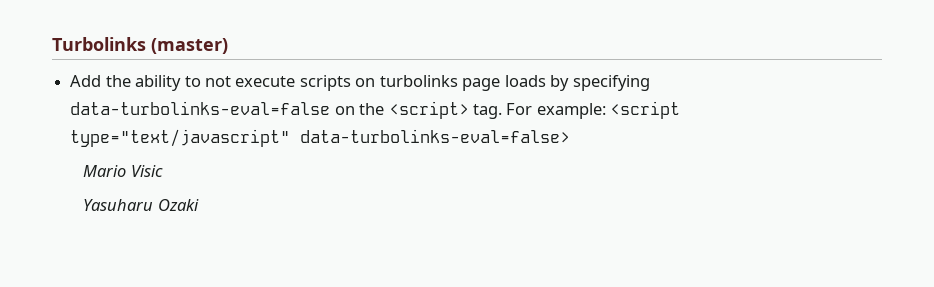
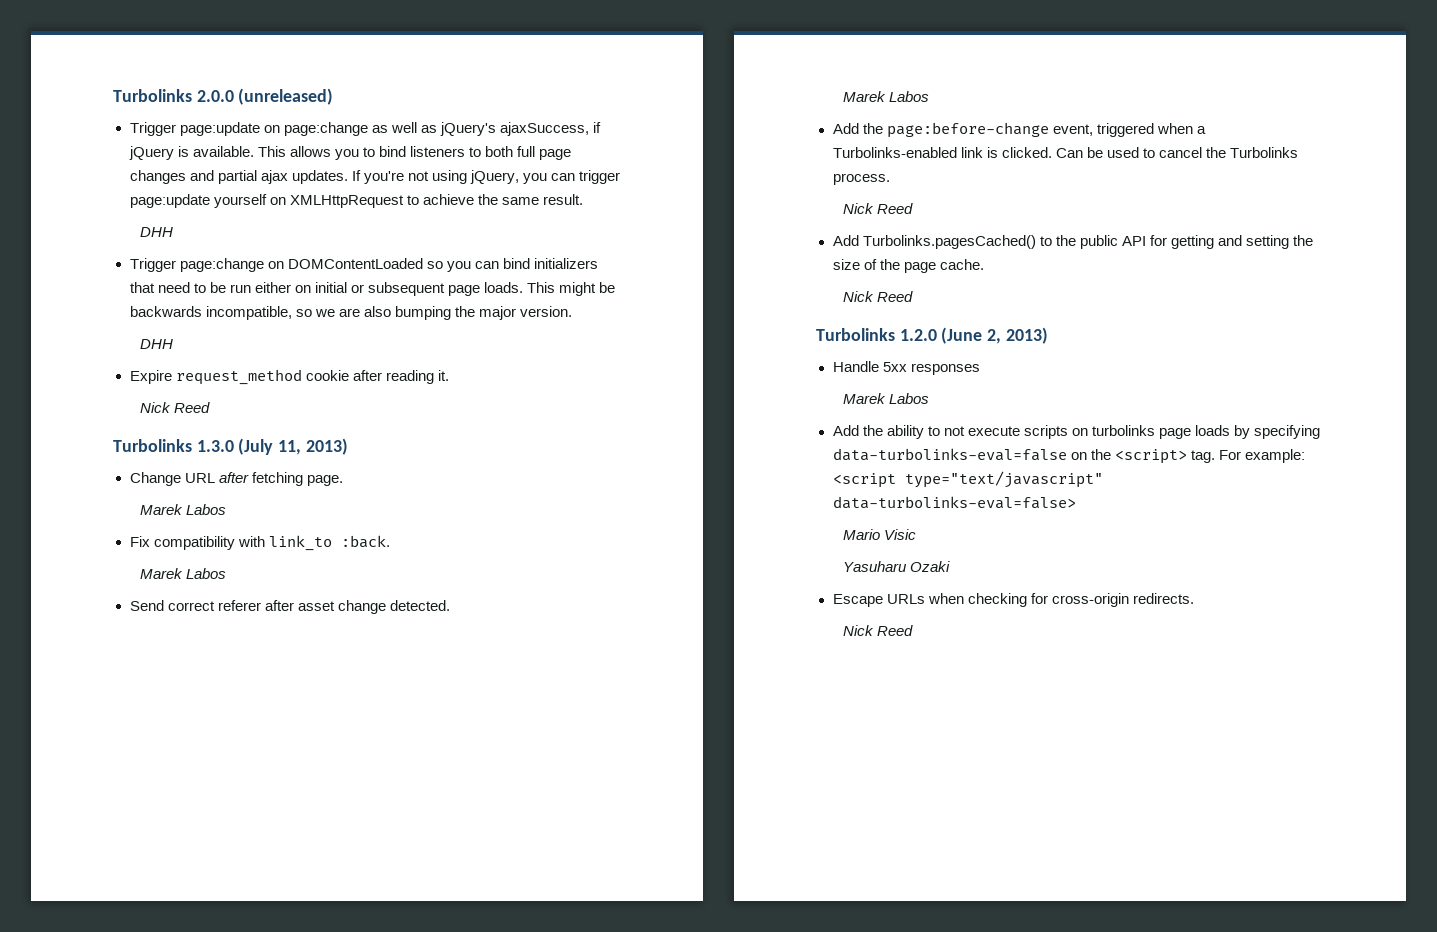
[52,37,228,54] Turbolinks (master) -> [113,88,334,105] [129,122,601,136] [128,146,572,160] [129,170,621,184] [129,194,583,208] [139,227,173,237] [129,258,598,272] [129,282,616,296] [129,306,572,320] [139,339,173,349] [129,369,449,385] [139,402,211,413] [113,438,348,455] [129,472,343,486] [139,504,227,515] [129,535,390,551] [139,568,227,579] [129,600,450,614] [842,91,930,102] [832,122,1206,138] [832,147,1298,158] [832,173,890,185] [842,203,914,214] [832,235,1313,249] [832,259,984,273] [842,291,914,302] [816,327,1048,344] [832,361,980,375] [842,393,930,404] Turbolinks 2.0.0 (unreleased) // Trigger page:update on page:change as well as jQuery's ajaxSuccess, if jQuery is available. This allows you to bind listeners to both full page changes and partial ajax updates. If you're not using jQuery, you can trigger page:update yourself on XMLHttpRequest to achieve the same result. // DHH // Trigger page:change on DOMContentLoaded so you can bind initializers that need to be run either on initial or subsequent page loads. This might be backwards incompatible, so we are also bumping the major version. // DHH // Expire request_method cookie after reading it. // Nick Reed // Turbolinks 1.3.0 (July 11, 2013) // Change URL after fetching page. // Marek Labos // Fix compatibility with link_to :back. // Marek Labos // Send correct referer after asset change detected. // Marek Labos // Add the page:before-change event, triggered when a Turbolinks-enabled link is clicked. Can be used to cancel the Turbolinks process. // Nick Reed // Add Turbolinks.pagesCached() to the public API for getting and setting the size of the page cache. // Nick Reed // Turbolinks 1.2.0 (June 2, 2013) // Handle 5xx responses // Marek Labos
(199, 205) none -> [832,593,1194,607] [842,625,914,636] // Escape URLs when checking for cross-origin redirects. // Nick Reed

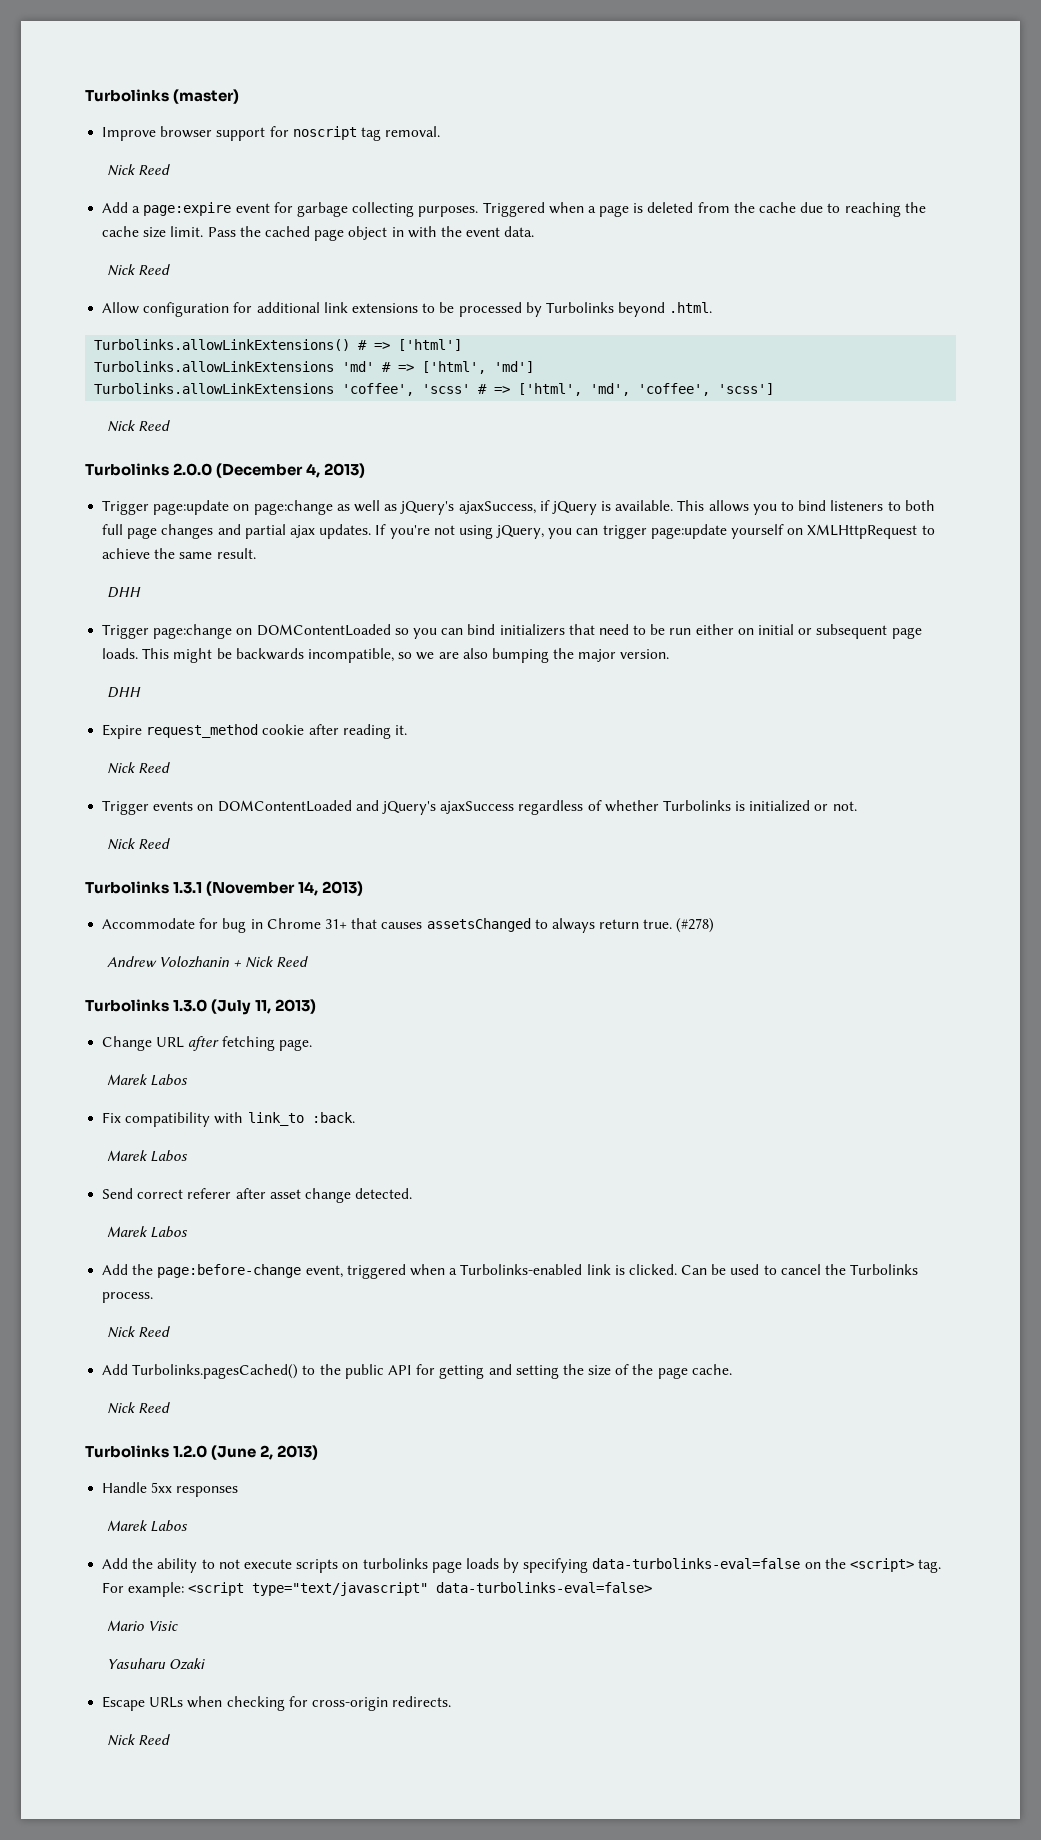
[113,88,334,105] Turbolinks 2.0.0 (unreleased) -> [85,89,240,104] [102,126,441,141] [106,164,170,176] [102,202,926,217] [102,226,535,241] [106,264,170,276] [102,302,713,317] [94,339,463,351] [94,361,535,374] [94,383,775,396] [106,420,170,432] [85,463,366,478] Turbolinks (master) // Improve browser support for noscript tag removal. // Nick Reed // Add a page:expire event for garbage collecting purposes. Triggered when a page is deleted from the cache due to reaching the cache size limit. Pass the cached page object in with the event data. // Nick Reed // Allow configuration for additional link extensions to be processed by Turbolinks beyond .html. // Turbolinks.allowLinkExtensions() # => ['html'] // Turbolinks.allowLinkExtensions 'md' # => ['html', 'md'] // Turbolinks.allowLinkExtensions 'coffee', 'scss' # => ['html', 'md', 'coffee', 'scss'] // Nick Reed // Turbolinks 2.0.0 (December 4, 2013)
(211, 407) none -> [102,800,857,815] [106,838,170,850] [85,881,364,896] [102,918,715,933] [106,956,309,968] // Trigger events on DOMContentLoaded and jQuery's ajaxSuccess regardless of whether Turbolinks is initialized or not. // Nick Reed // Turbolinks 1.3.1 (November 14, 2013) // Accommodate for bug in Chrome 31+ that causes assetsChanged to always return true. (#278) // Andrew Volozhanin + Nick Reed

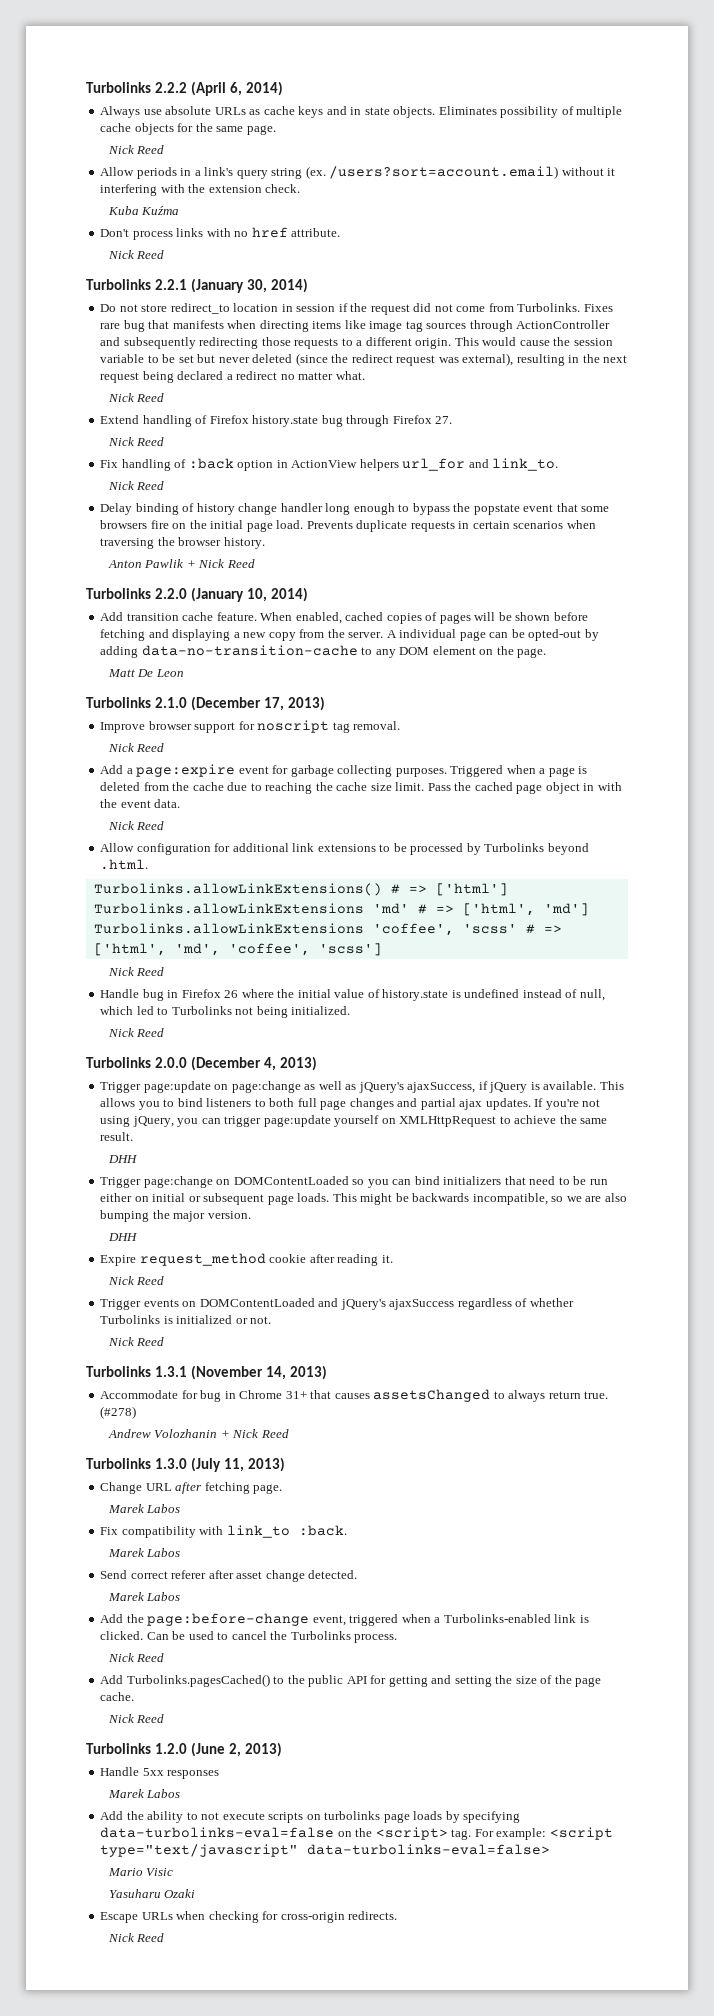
[85,89,240,104] Turbolinks (master) -> [86,81,283,96] [100,106,623,118] [100,123,276,135] [107,145,165,154] [100,166,616,179] [100,184,301,196] [107,206,180,215] [100,227,341,240] [107,250,165,259] [86,278,308,293] [100,303,613,315] [100,320,611,332] [100,337,613,349] [100,353,628,366] [100,371,365,383] [107,393,165,402] [100,415,453,427] [107,437,165,446] [100,458,559,471] [107,481,165,490] [100,503,610,515] [100,520,596,532] [100,537,265,549] [107,559,255,568] [86,587,308,602] [100,612,588,624] [100,629,599,641] [100,645,547,658] [107,669,184,677] [86,696,325,711] Turbolinks 2.2.2 (April 6, 2014) // Always use absolute URLs as cache keys and in state objects. Eliminates possibility of multiple cache objects for the same page. // Nick Reed // Allow periods in a link's query string (ex. /users?sort=account.email) without it interfering with the extension check. // Kuba Kuźma // Don't process links with no href attribute. // Nick Reed // Turbolinks 2.2.1 (January 30, 2014) // Do not store redirect_to location in session if the request did not come from Turbolinks. Fixes rare bug that manifests when directing items like image tag sources through ActionController and subsequently redirecting those requests to a different origin. This would cause the session variable to be set but never deleted (since the redirect request was external), resulting in the next request being declared a redirect no matter what. // Nick Reed // Extend handling of Firefox history.state bug through Firefox 27. // Nick Reed // Fix handling of :back option in ActionView helpers url_for and link_to. // Nick Reed // Delay binding of history change handler long enough to bypass the popstate event that some browsers fire on the initial page load. Prevents duplicate requests in certain scenarios when traversing the browser history. // Anton Pawlik + Nick Reed // Turbolinks 2.2.0 (January 10, 2014) // Add transition cache feature. When enabled, cached copies of pages will be shown before fetching and displaying a new copy from the server. A individual page can be opted-out by adding data-no-transition-cache to any DOM element on the page. // Matt De Leon // Turbolinks 2.1.0 (December 17, 2013)
(170, 425) none -> [100,989,605,1001] [100,1006,351,1018] [107,1028,165,1037] // Handle bug in Firefox 26 where the initial value of history.state is undefined instead of null, which led to Turbolinks not being initialized. // Nick Reed

